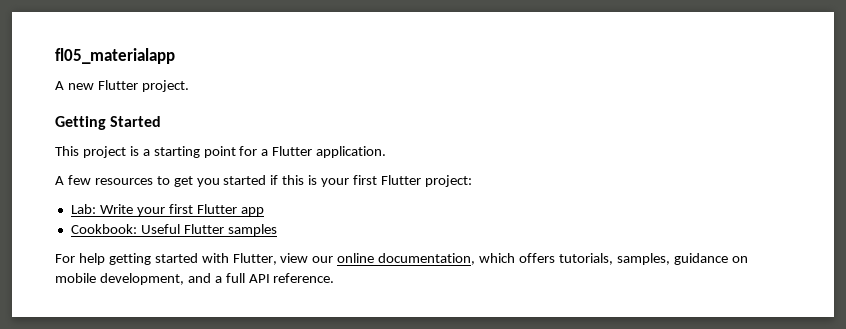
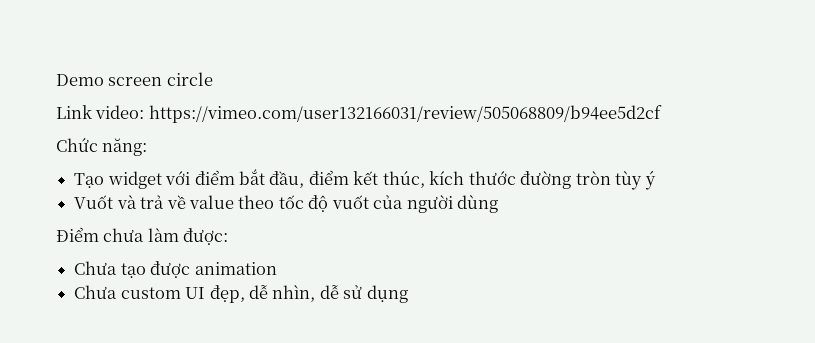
[55,48,175,64] [55,80,189,92] [55,116,162,130] [55,146,387,158] [55,175,472,187] [70,204,264,216] [70,224,277,236] [55,253,748,265] [55,273,335,285] fl05_materialapp // A new Flutter project. // Getting Started // This project is a starting point for a Flutter application. // A few resources to get you started if this is your first Flutter project: // Lab: Write your first Flutter app // Cookbook: Useful Flutter samples // For help getting started with Flutter, view our online documentation, which offers tutorials, samples, guidance on mobile development, and a full API reference. -> [56,72,213,86] [56,105,662,123] [56,138,148,156] [74,169,656,190] [74,195,499,213] [56,227,229,245] [74,261,277,278] [74,285,408,303] Demo screen circle // Link video: https://vimeo.com/user132166031/review/505068809/b94ee5d2cf // Chức năng: // Tạo widget với điểm bắt đầu, điểm kết thúc, kích thước đường tròn tùy ý // Vuốt và trả về value theo tốc độ vuốt của người dùng // Điểm chưa làm được: // Chưa tạo được animation // Chưa custom UI đẹp, dễ nhìn, dễ sử dụng

